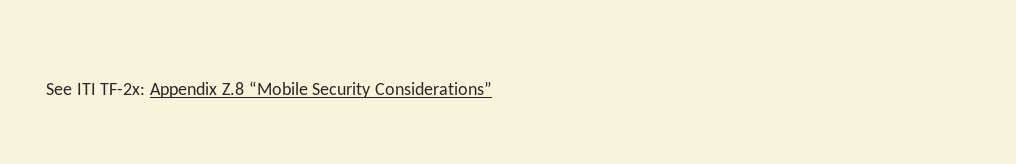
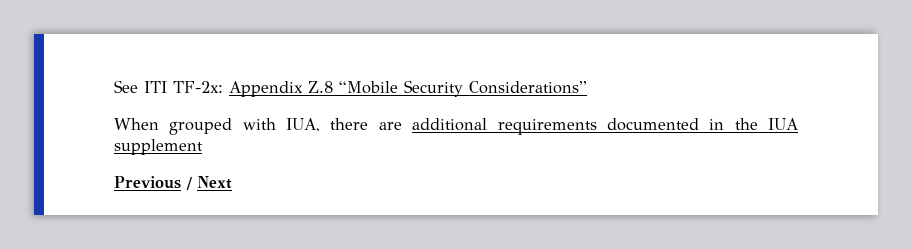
(493, 88) none -> [114,118,799,135] [114,139,203,155] [114,176,232,190] // When grouped with IUA, there are additional requirements documented in the IUA supplement // Previous / Next

